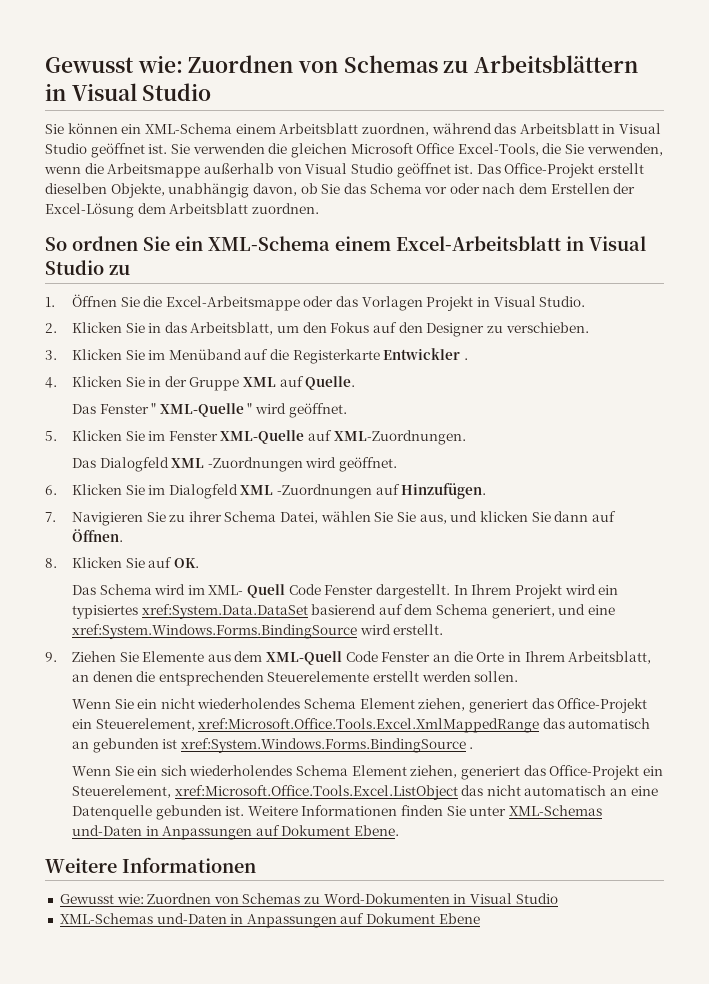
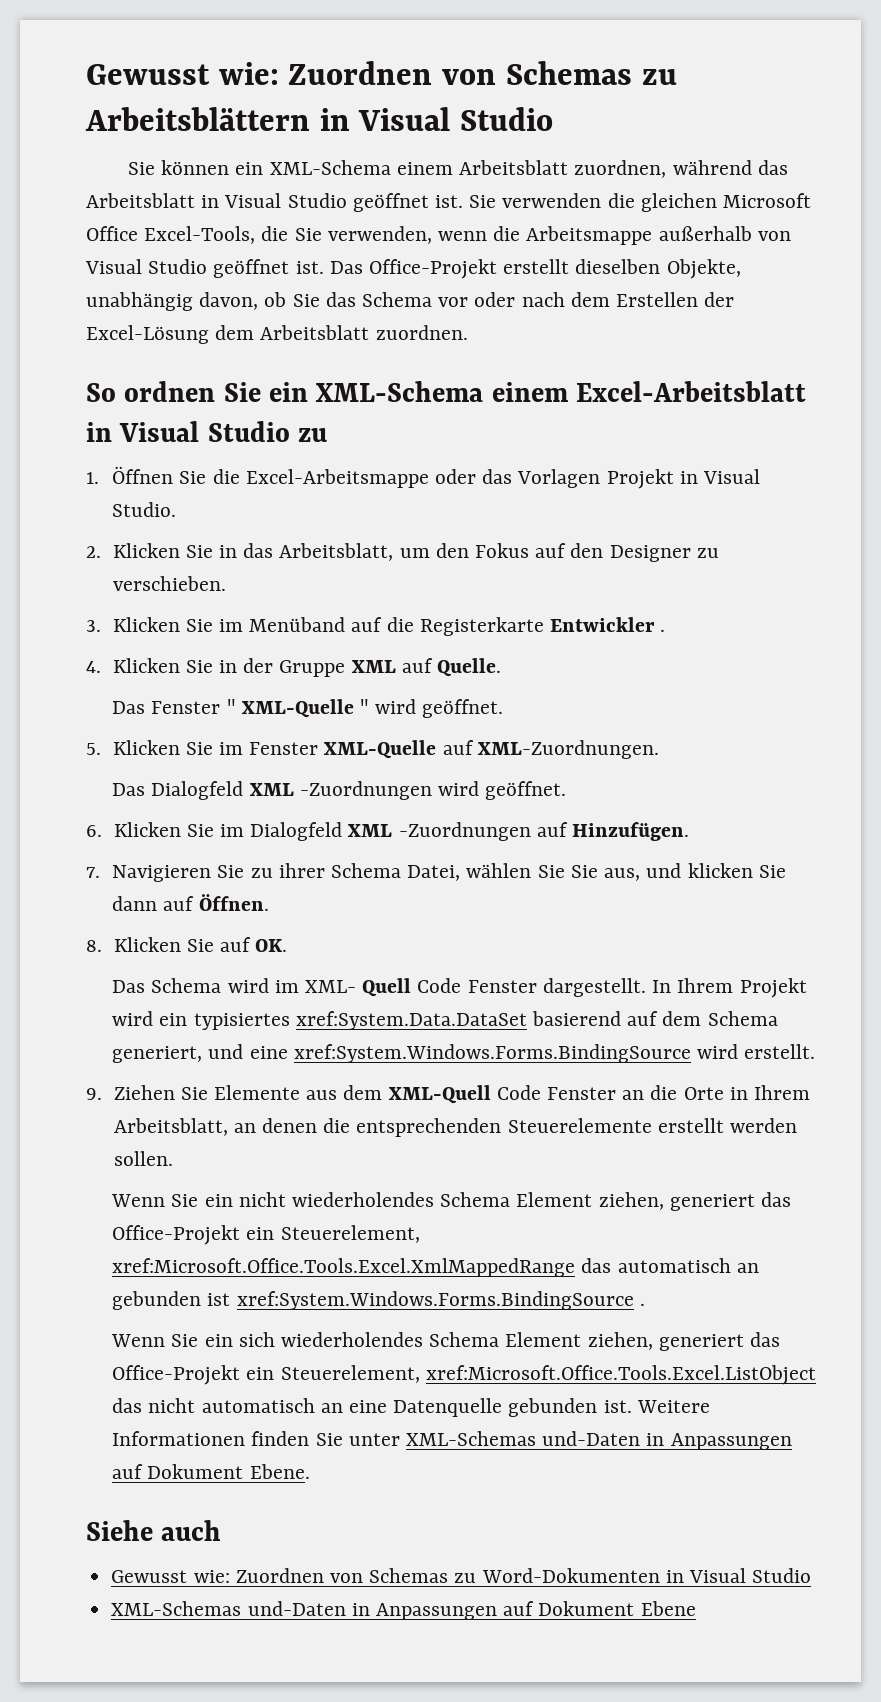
[45,857,256,873] Weitere Informationen -> [86,1520,222,1541] Siehe auch

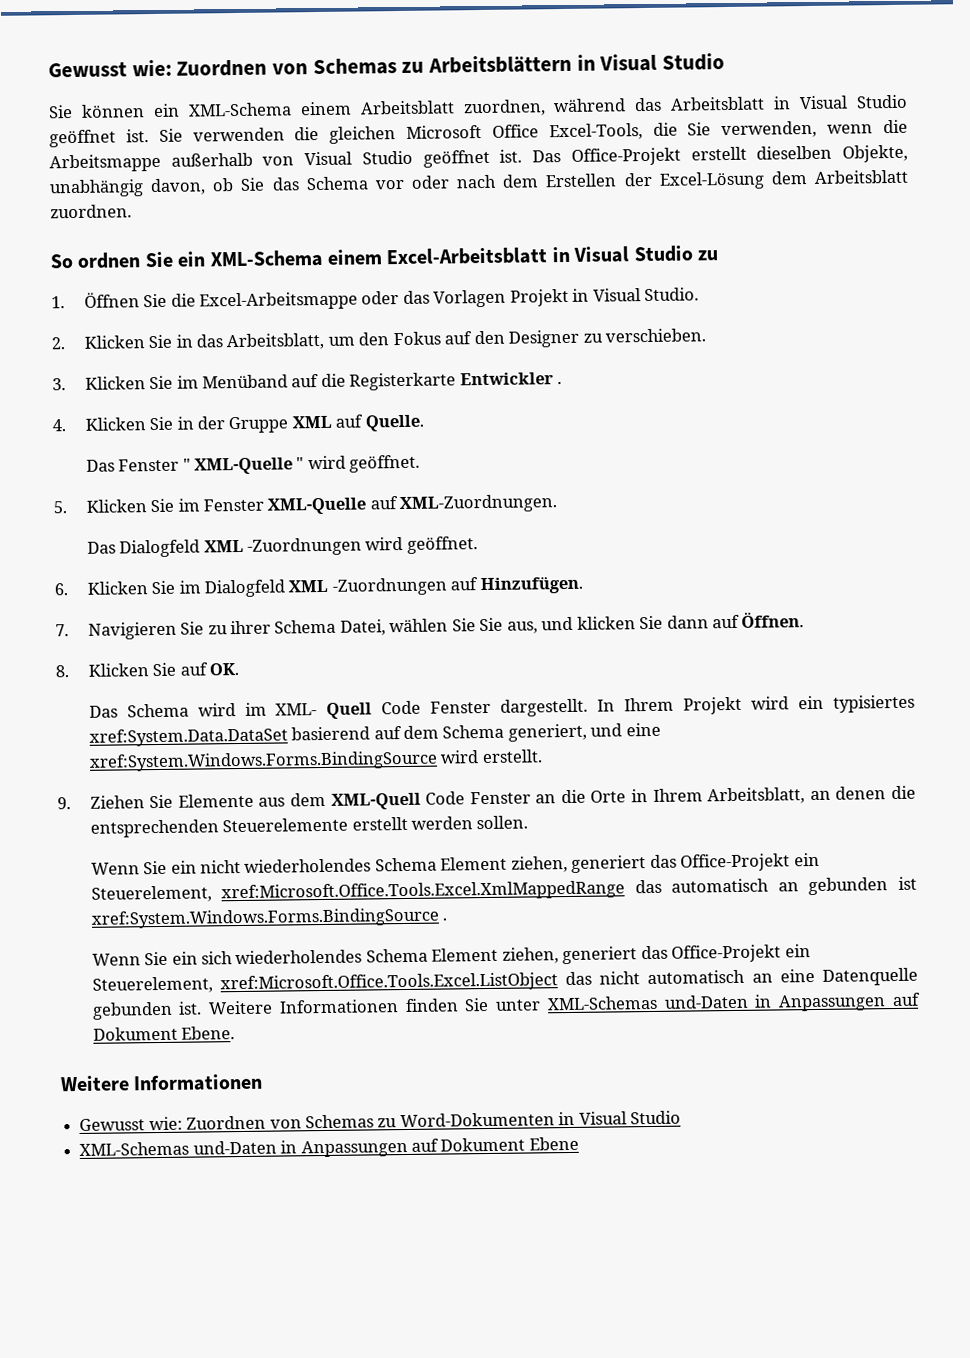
[86,1520,222,1541] Siehe auch -> [60,1073,264,1092] Weitere Informationen

